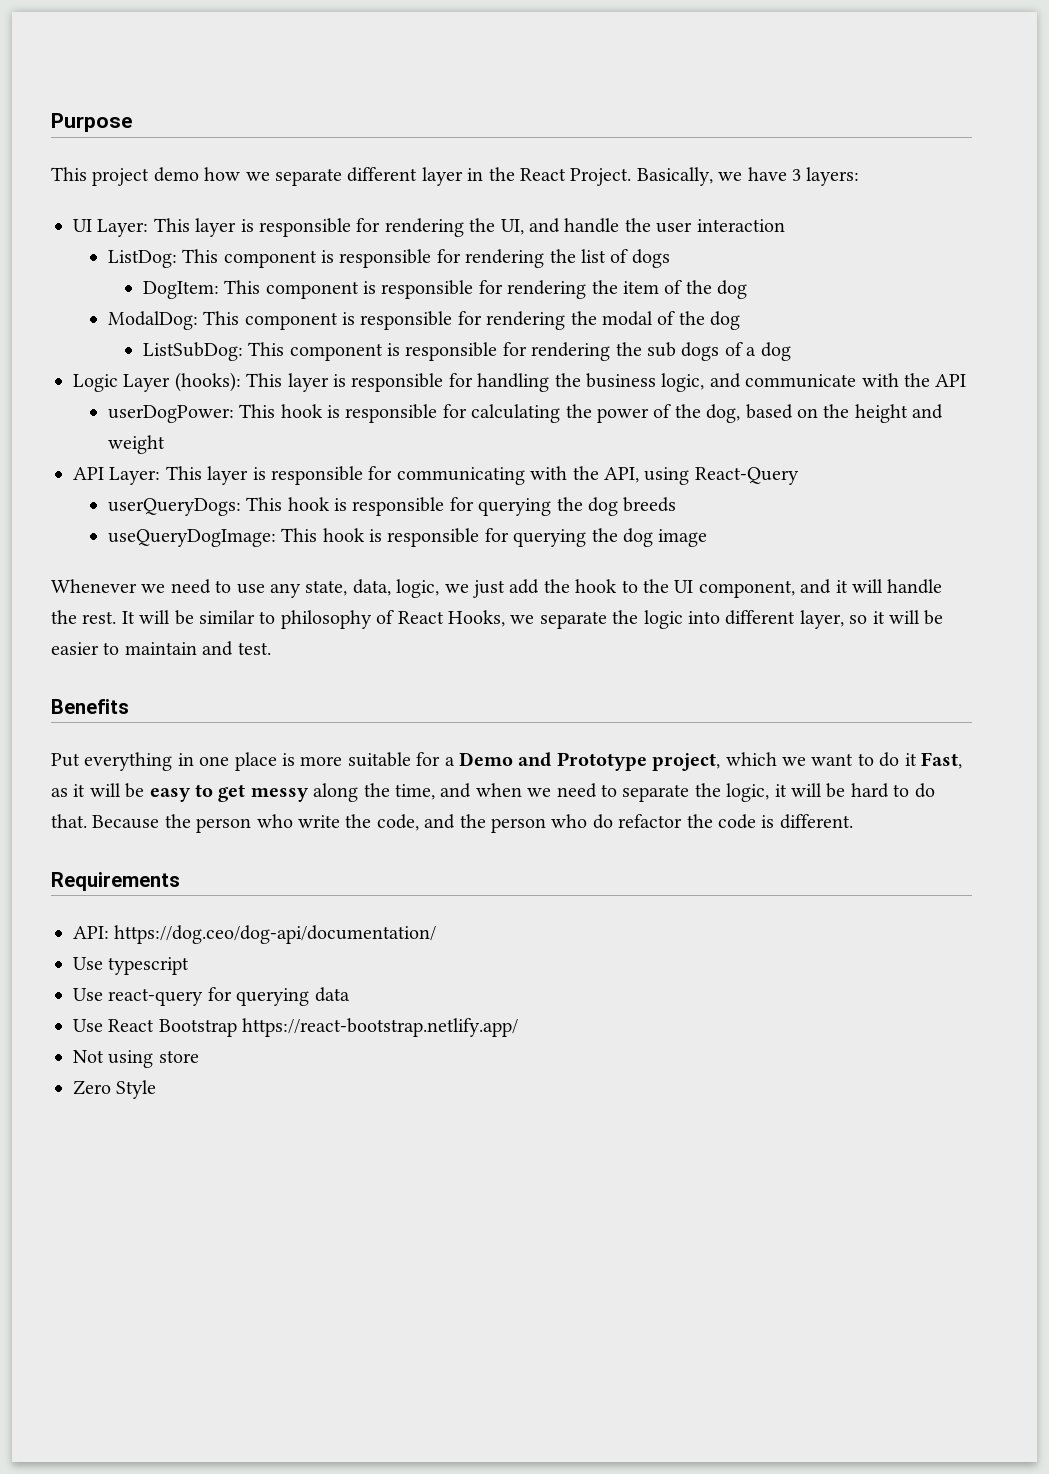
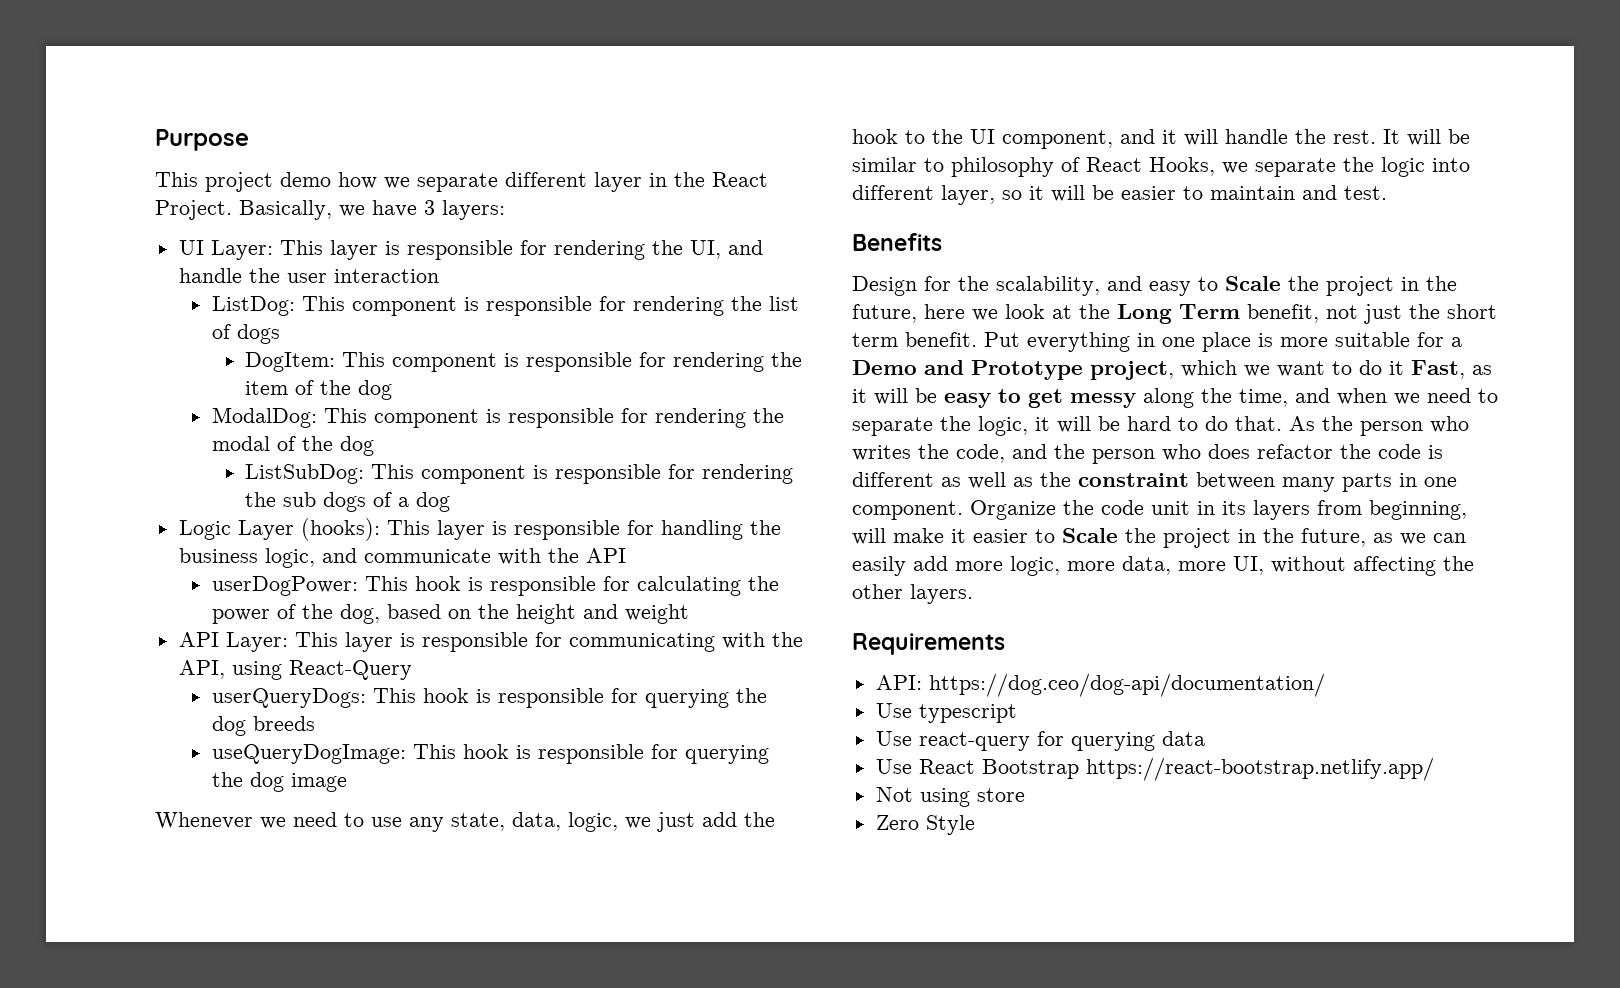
(129, 706) none -> [852,276,1457,296] [852,304,1497,324] [852,332,977,347] Design for the scalability, and easy to Scale the project in the future, here we look at the Long Term benefit, not just the short term benefit.
[92,814,340,833] Because the person who write -> [1289,416,1469,436] [852,445,911,461] As the person who writes
[592,814,613,829] do -> [1208,444,1250,459] does
[779,814,853,829] different. -> [852,472,1457,492] [852,500,1467,520] [852,528,1466,548] [852,556,1474,576] [852,584,973,604] different as well as the constraint between many parts in one component. Organize the code unit in its layers from beginning, will make it easier to Scale the project in the future, as we can easily add more logic, more data, more UI, without affecting the other layers.

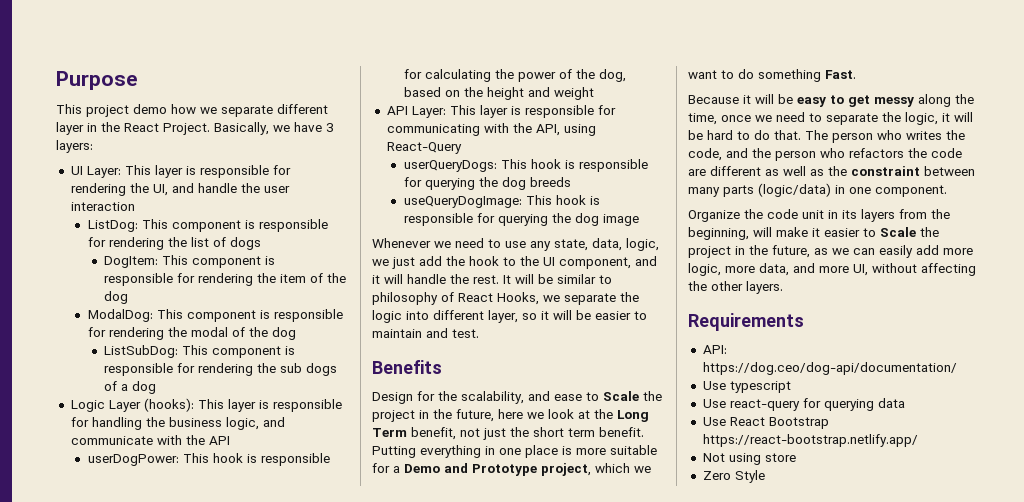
[1149,281,1191,296] easy -> [554,394,582,401] ease
[984,332,1020,347] Put -> [372,446,416,458] Putting
[1389,360,1492,379] it Fast, as -> [758,69,856,82] [688,95,739,104] something Fast. // Because
[1295,388,1387,405] and when -> [721,115,751,122] once
[1289,416,1353,431] As the -> [805,130,828,140] The
[1208,444,1443,459] does refactor the code is -> [849,148,962,158] [688,169,706,176] refactors the code are
(1392, 482) none -> [758,183,831,197] (logic/data)
(963, 510) none -> (947, 191) //
(1362, 507) none -> [931,209,950,219] the
(1171, 565) none -> [793,263,815,273] and

